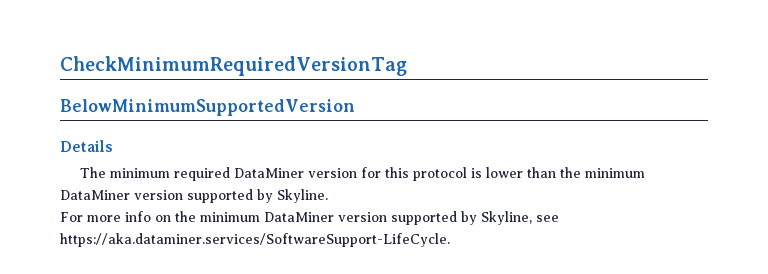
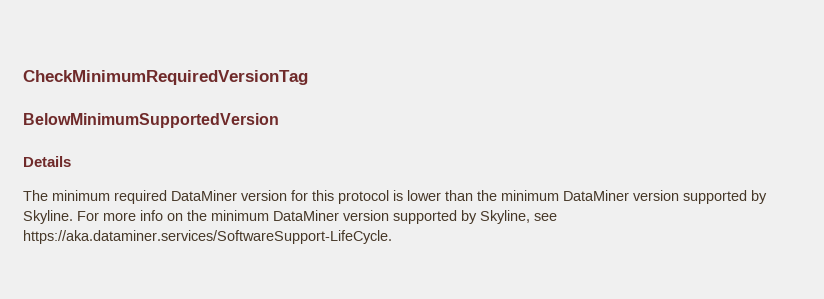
(328, 196) // -> (73, 217) none

